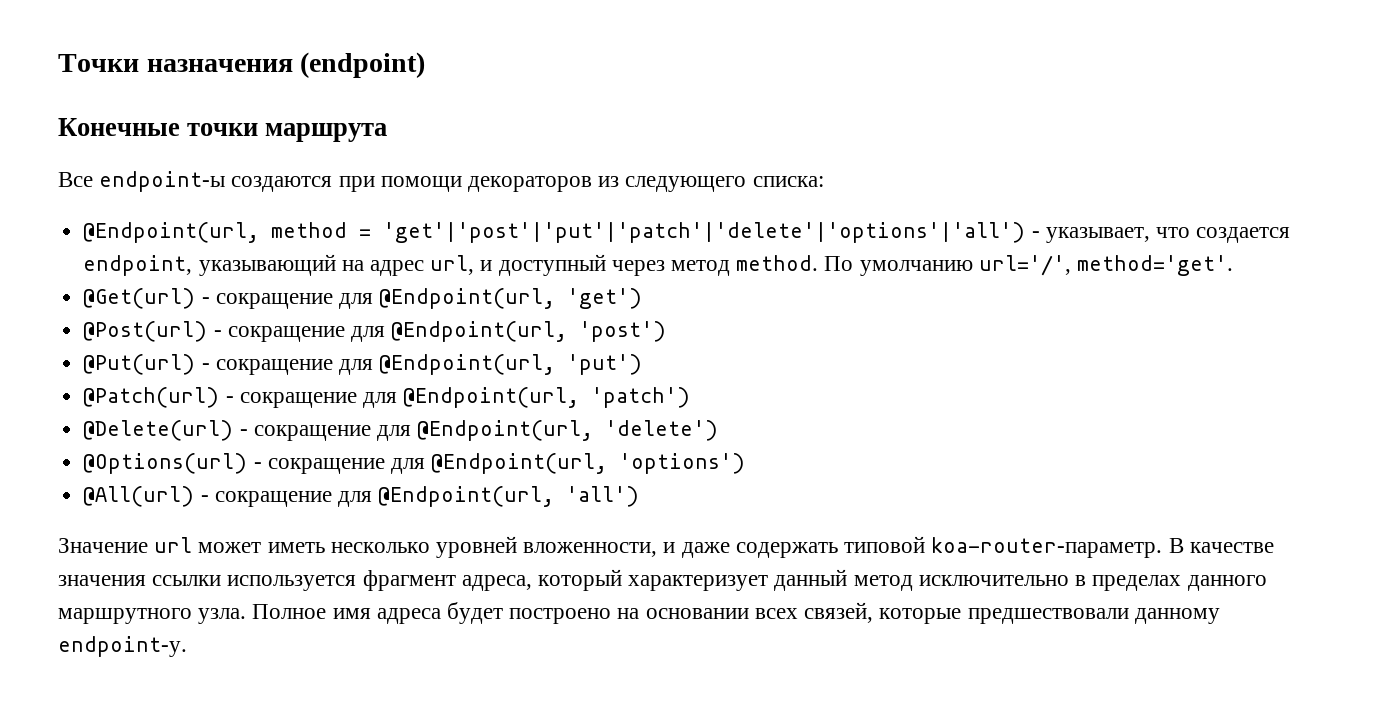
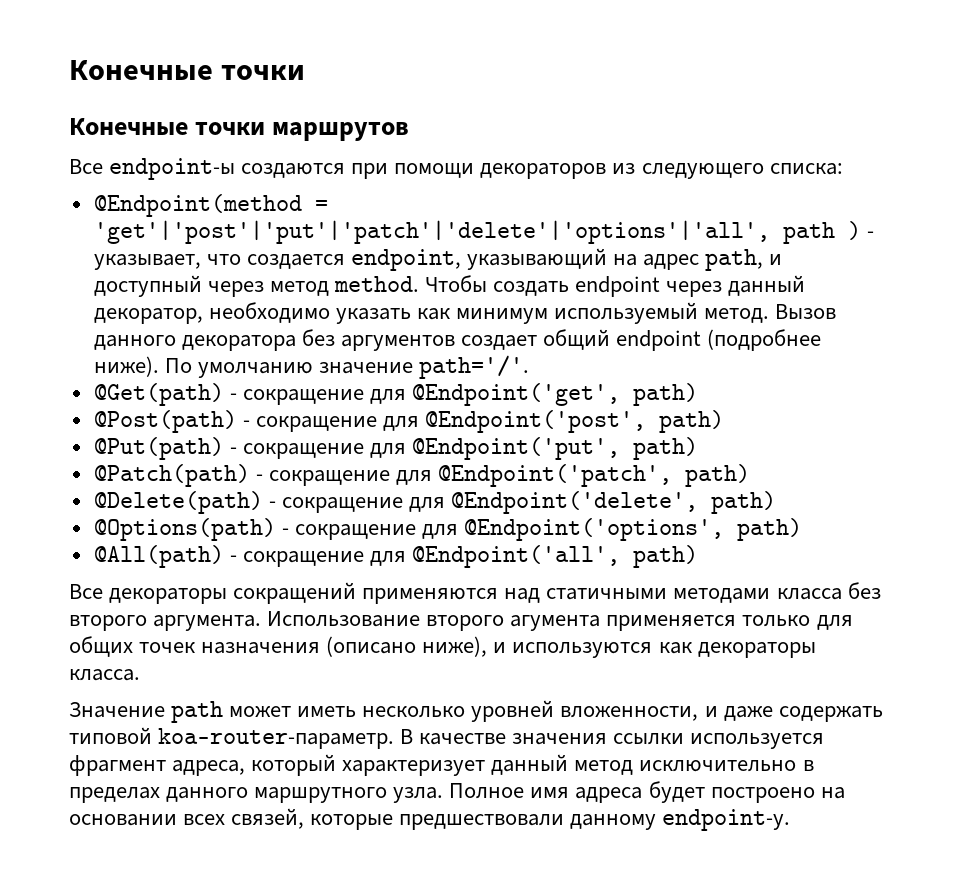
[58,52,426,78] [58,118,388,142] Точки назначения (endpoint) // Конечные точки маршрута -> [69,60,306,80] [69,118,410,141] Конечные точки // Конечные точки маршрутов
[83,222,1026,243] @Endpoint(url, method = 'get'|'post'|'put'|'patch'|'delete'|'options'|'all') -> [93,194,328,217] [93,220,861,244] @Endpoint(method = 'get'|'post'|'put'|'patch'|'delete'|'options'|'all', path )
[430,255,475,275] url, -> [705,249,764,271] path,
[824,255,1234,276] [83,288,643,309] [83,321,667,342] [83,354,643,375] [83,387,691,408] [83,420,719,441] [83,453,746,474] [83,486,640,507] По умолчанию url='/', method='get'. // @Get(url) - сокращение для @Endpoint(url, 'get') // @Post(url) - сокращение для @Endpoint(url, 'post') // @Put(url) - сокращение для @Endpoint(url, 'put') // @Patch(url) - сокращение для @Endpoint(url, 'patch') // @Delete(url) - сокращение для @Endpoint(url, 'delete') // @Options(url) - сокращение для @Endpoint(url, 'options') // @All(url) - сокращение для @Endpoint(url, 'all') -> [425,275,806,297] [93,302,837,324] [93,329,822,351] [93,355,530,379] [93,383,699,406] [93,410,725,433] [93,437,699,460] [93,464,751,487] [93,491,777,514] [93,518,803,541] [93,545,699,568] [69,582,881,604] [69,611,853,631] [69,636,816,658] [69,669,140,681] Чтобы создать endpoint через данный декоратор, необходимо указать как минимум используемый метод. Вызов данного декоратора без аргументов создает общий endpoint (подробнее ниже). По умолчанию значение path='/'. // @Get(path) - сокращение для @Endpoint('get', path) // @Post(path) - сокращение для @Endpoint('post', path) // @Put(path) - сокращение для @Endpoint('put', path) // @Patch(path) - сокращение для @Endpoint('patch', path) // @Delete(path) - сокращение для @Endpoint('delete', path) // @Options(path) - сокращение для @Endpoint('options', path) // @All(path) - сокращение для @Endpoint('all', path) // Все декораторы сокращений применяются над статичными методами класса без второго аргумента. Использование второго агумента применяется только для общих точек назначения (описано ниже), и используются как декораторы класса.
[154,537,193,553] url -> [171,701,224,723] path

